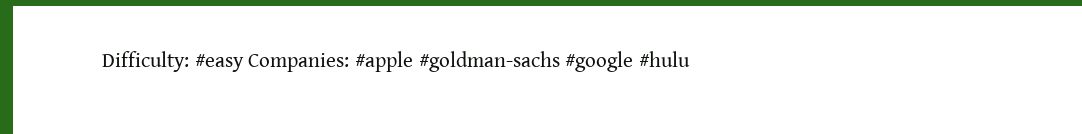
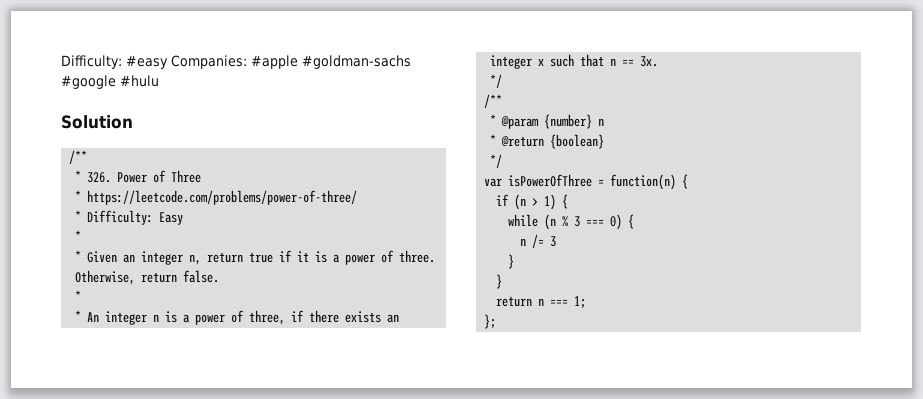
(691, 59) none -> [61,115,133,129] [69,150,88,164] [75,170,202,183] [75,190,358,205] [75,210,184,225] [75,230,82,242] [75,250,436,265] [75,270,220,285] [75,290,82,302] [75,310,400,325] [490,54,659,69] [490,74,503,88] [484,94,503,108] [490,114,605,129] [490,134,605,149] [490,154,503,168] [484,174,689,190] [496,194,569,210] [508,214,635,230] [520,234,557,248] [508,254,515,269] [496,274,503,289] [496,296,587,309] [484,314,497,329] // Solution // /** // * 326. Power of Three // * https://leetcode.com/problems/power-of-three/ // * Difficulty: Easy // * // * Given an integer n, return true if it is a power of three. Otherwise, return false. // * // * An integer n is a power of three, if there exists an integer x such that n == 3x. // */ // /** // * @param {number} n // * @return {boolean} // */ // var isPowerOfThree = function(n) { // if (n > 1) { // while (n % 3 === 0) { // n /= 3 // } // } // return n === 1; // };

